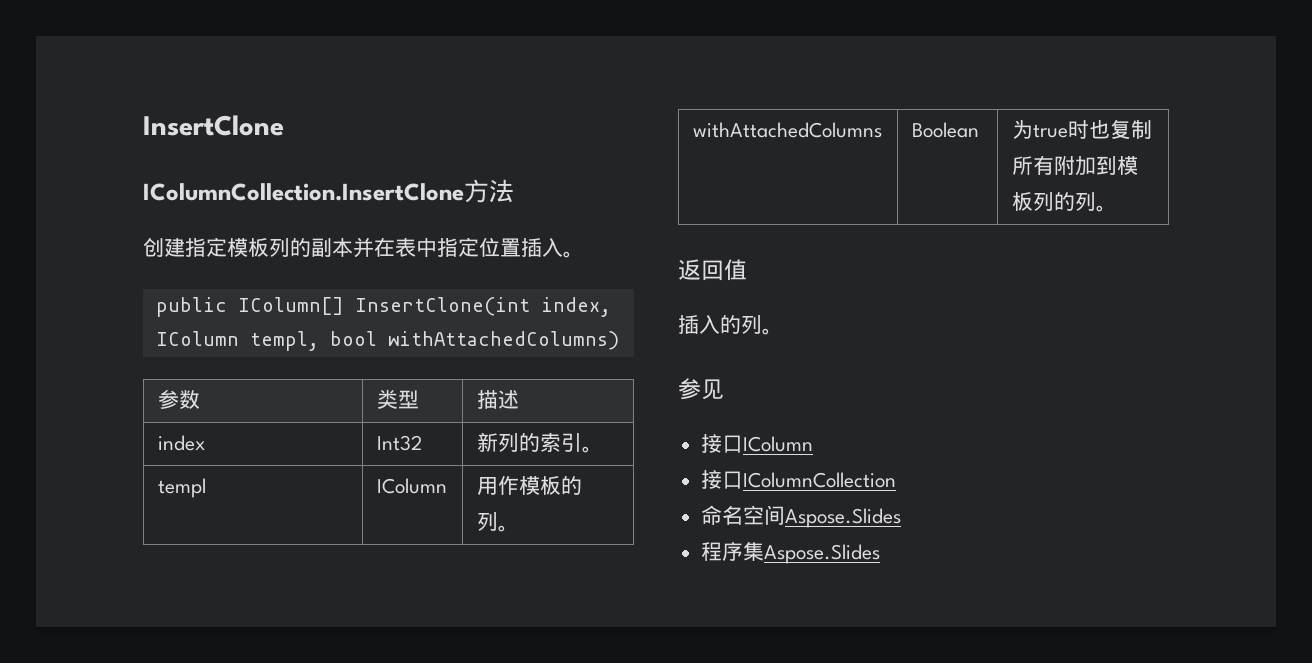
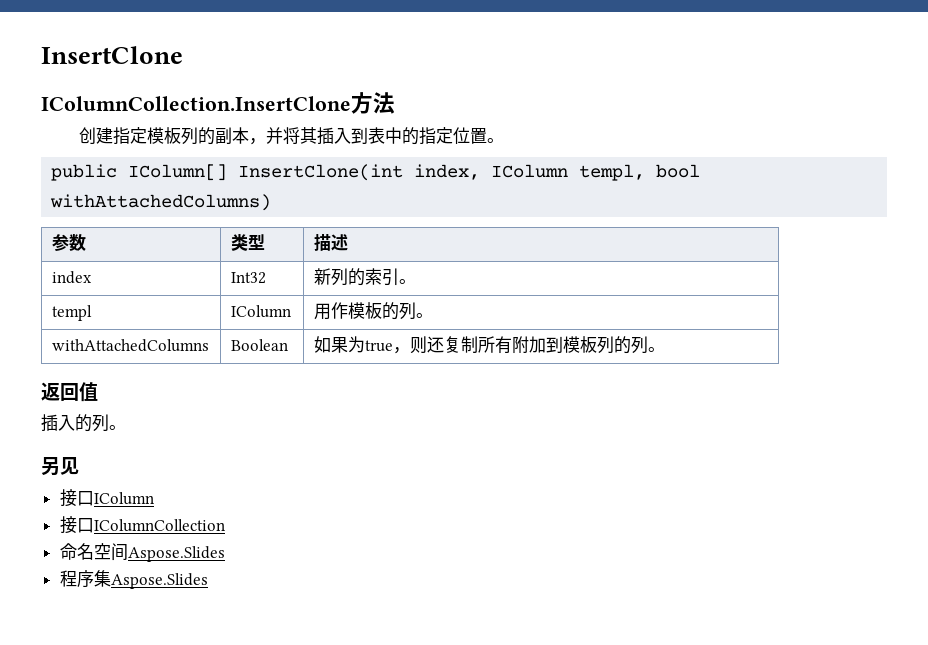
[353,237,437,258] 并在表中 -> [248,127,419,145] ，并将其插入到表中的
[521,238,563,257] 插入 -> (487, 136) none
[1011,120,1110,139] 为true时也 -> [313,336,444,354] 如果为true，则还
[678,378,701,400] 参 -> [41,457,60,476] 另

